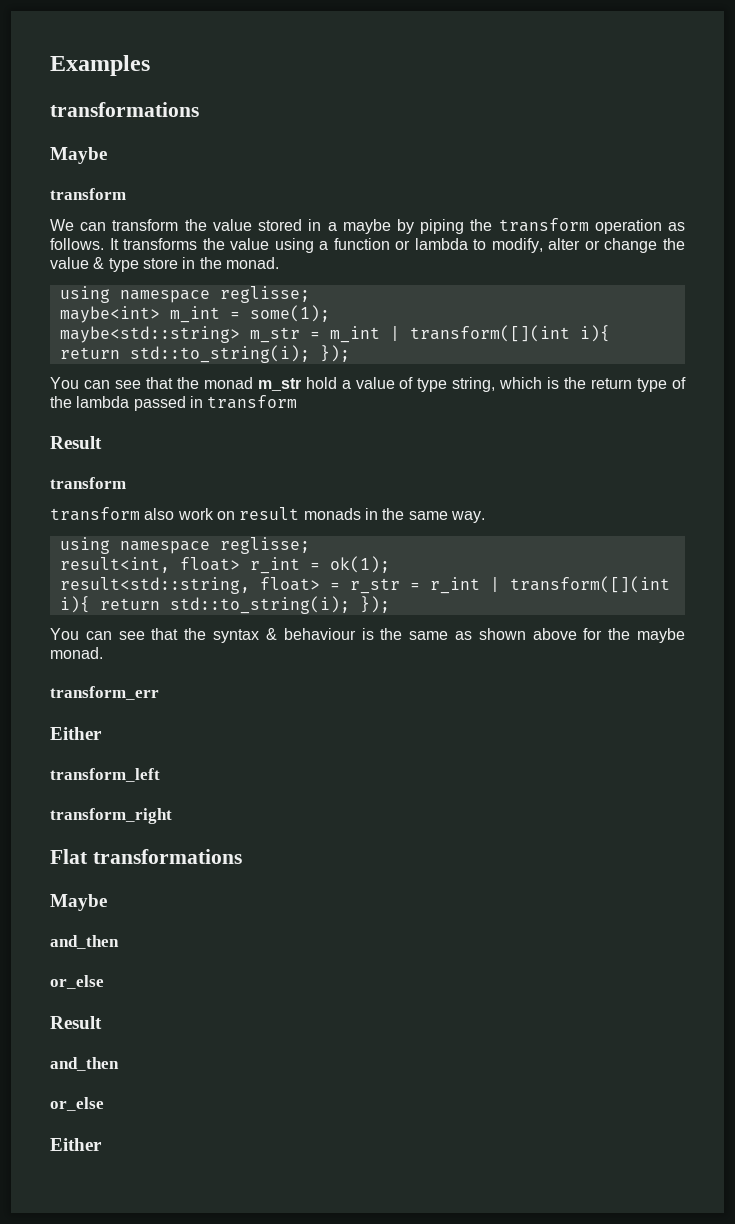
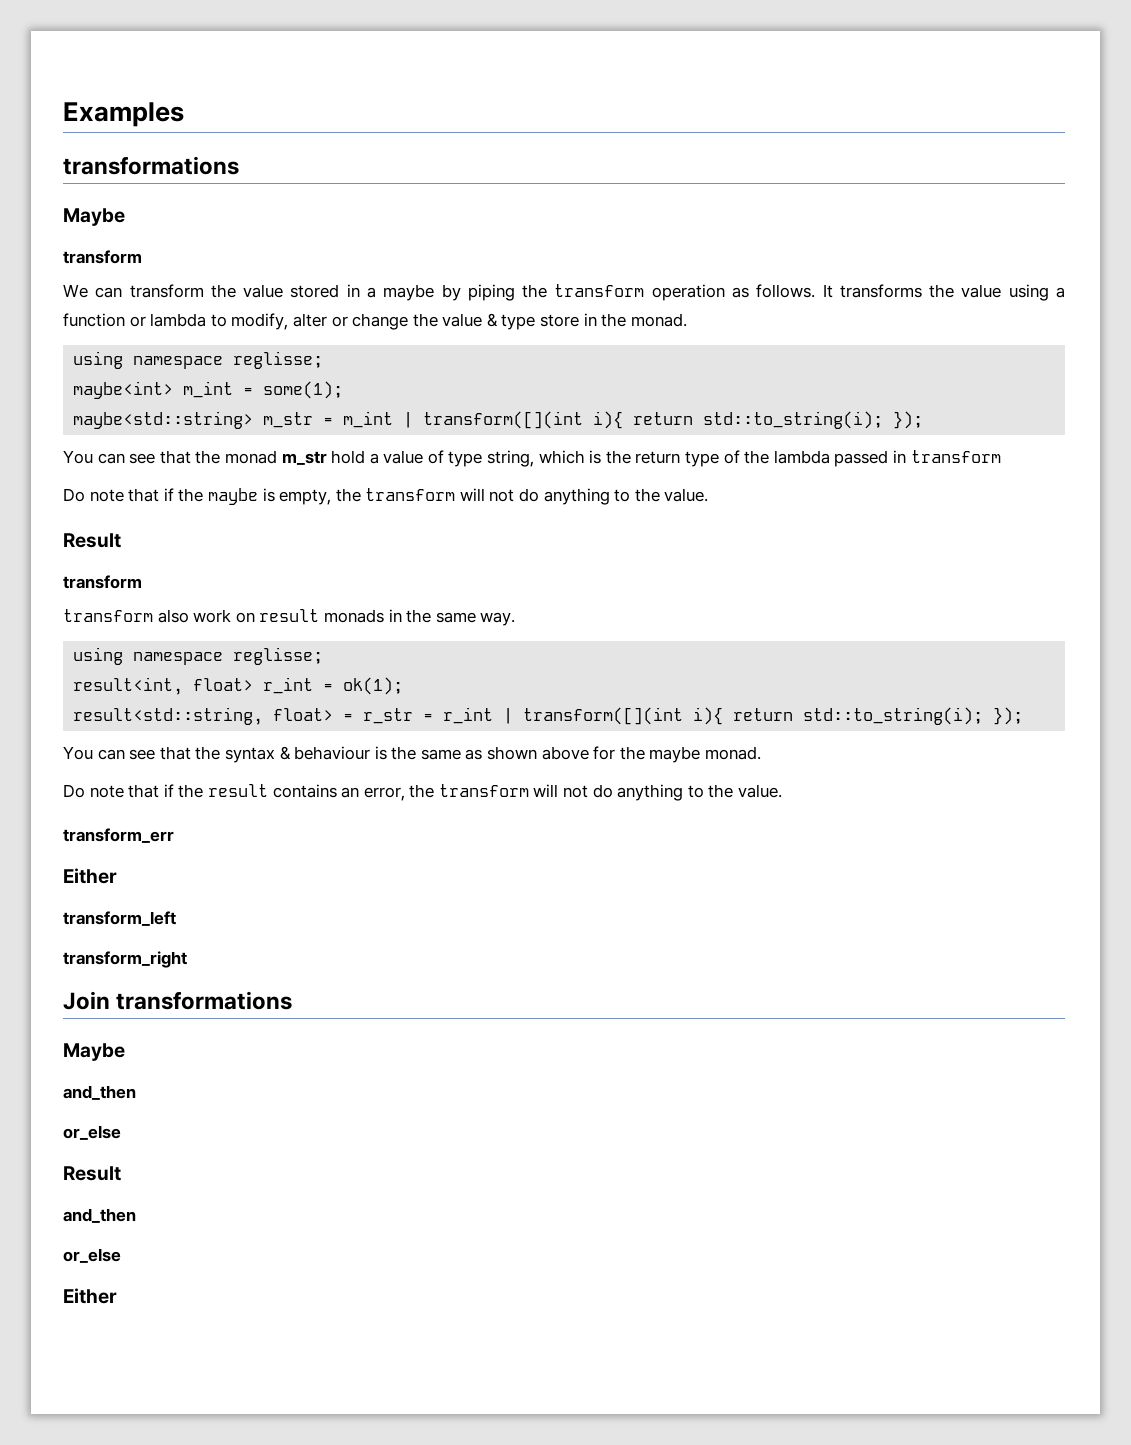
(298, 402) none -> [63,488,709,505] // Do note that if the maybe is empty, the transform will not do anything to the value.
(103, 653) none -> [63,784,783,801] // Do note that if the result contains an error, the transform will not do anything to the value.
[50,849,88,864] Flat -> [63,991,110,1010] Join

